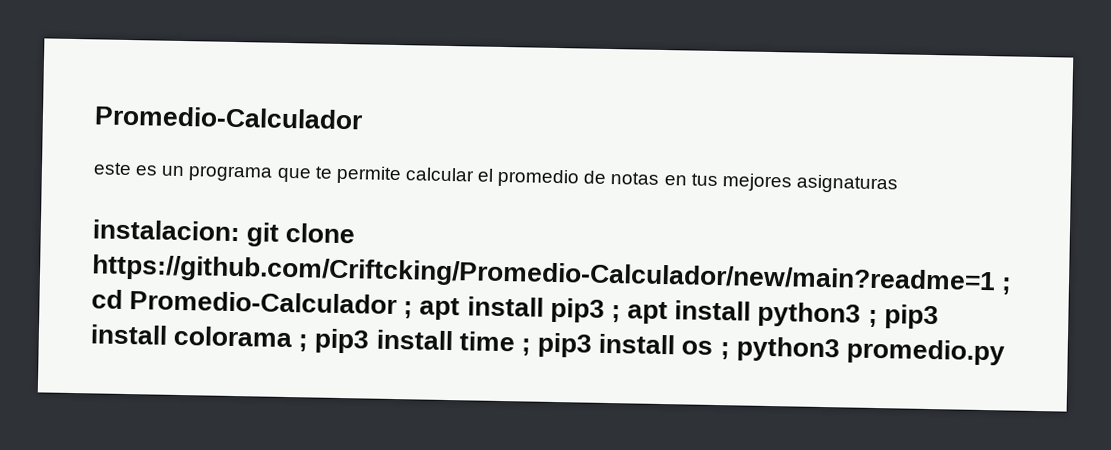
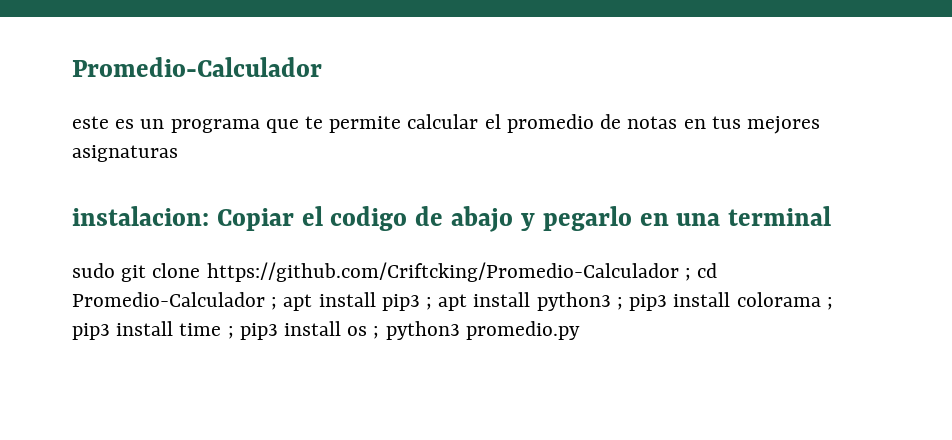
(240, 230) none -> [216,206,832,232] [72,263,115,278] Copiar el codigo de abajo y pegarlo en una terminal // sudo
[91,254,996,296] https://github.com/Criftcking/Promedio-Calculador/new/main?readme=1 -> [206,262,679,282] https://github.com/Criftcking/Promedio-Calculador

